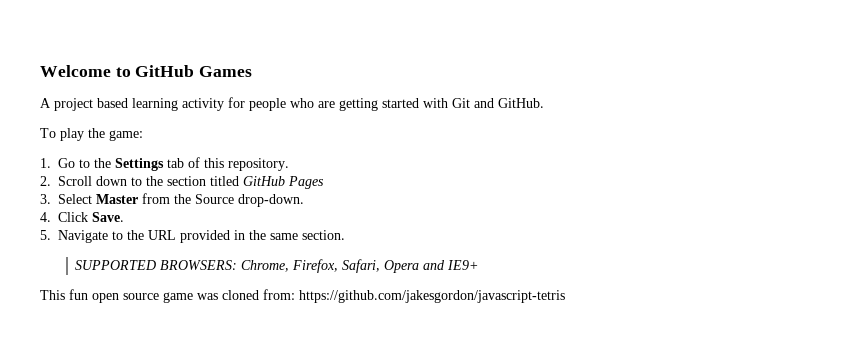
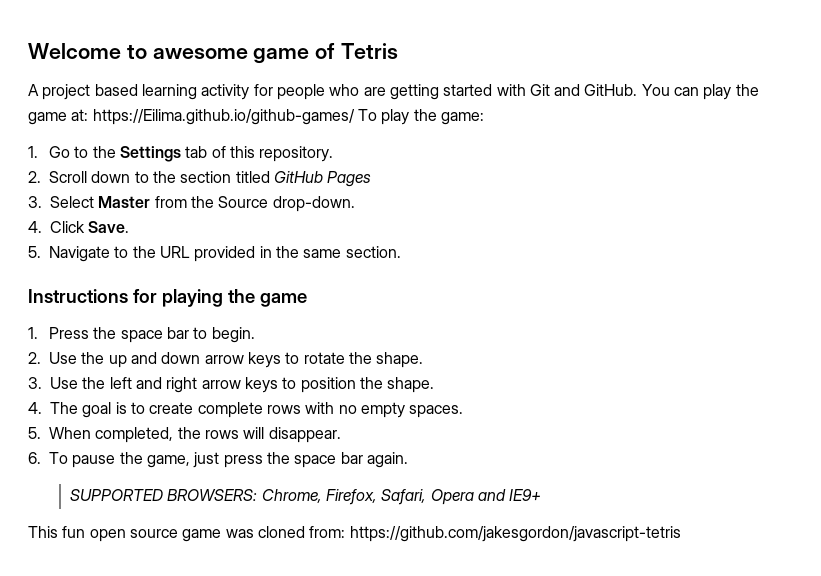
[135,65,253,77] GitHub Games -> [152,43,399,64] awesome game of Tetris
(544, 103) // -> [641,84,759,100] [28,109,355,125] You can play the game at: https://Eilima.github.io/github-games/
(345, 235) none -> [28,289,307,307] [28,327,255,343] [28,352,424,368] [28,377,435,393] [28,402,464,418] [28,427,341,443] [28,452,408,468] // Instructions for playing the game // 1. Press the space bar to begin. // 2. Use the up and down arrow keys to rotate the shape. // 3. Use the left and right arrow keys to position the shape. // 4. The goal is to create complete rows with no empty spaces. // 5. When completed, the rows will disappear. // 6. To pause the game, just press the space bar again.

